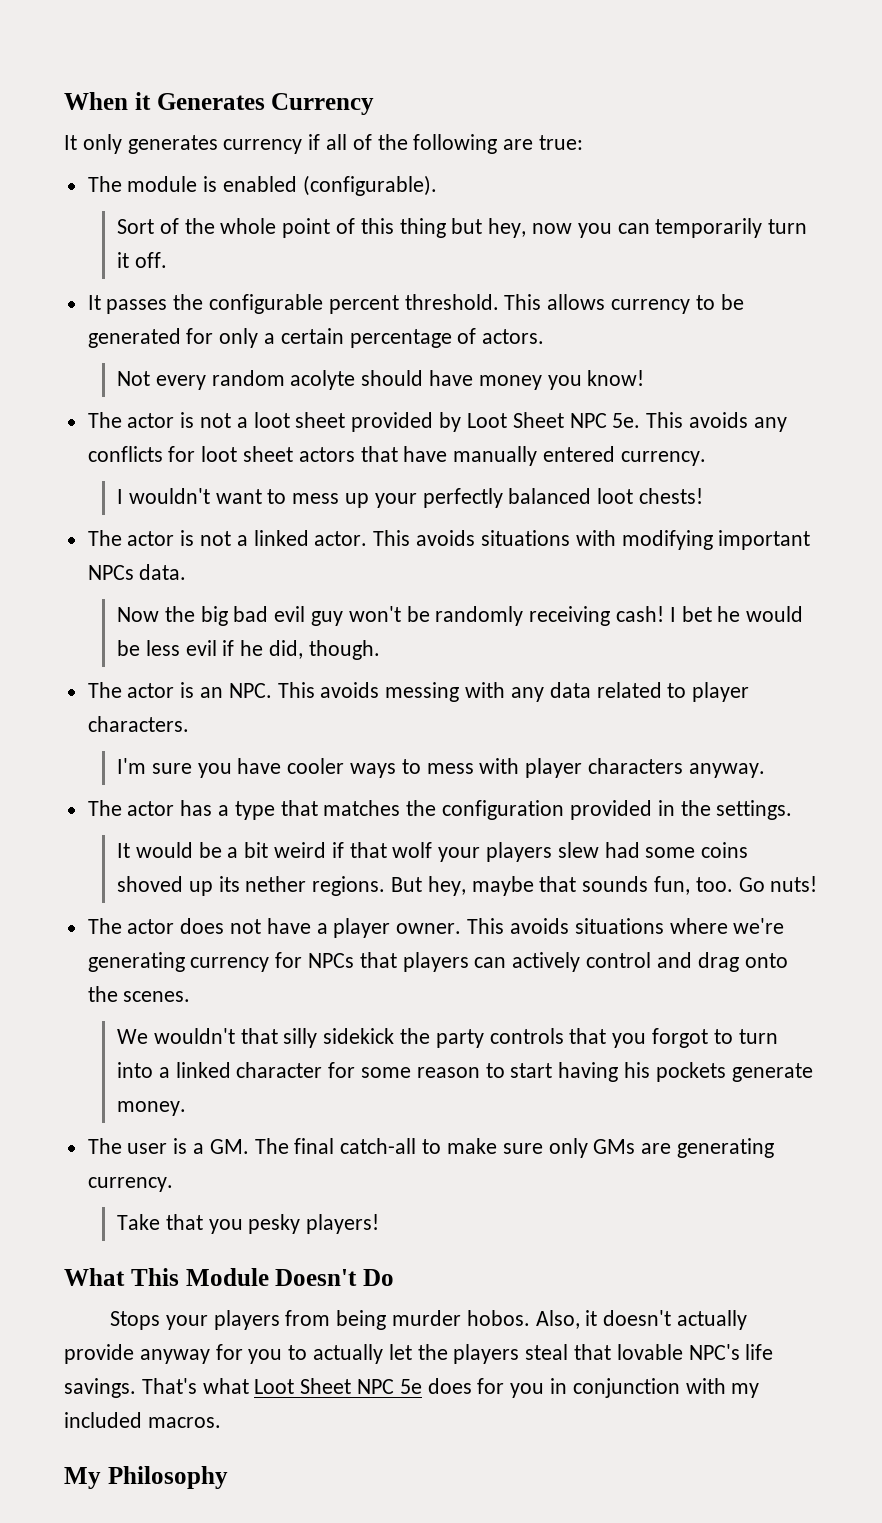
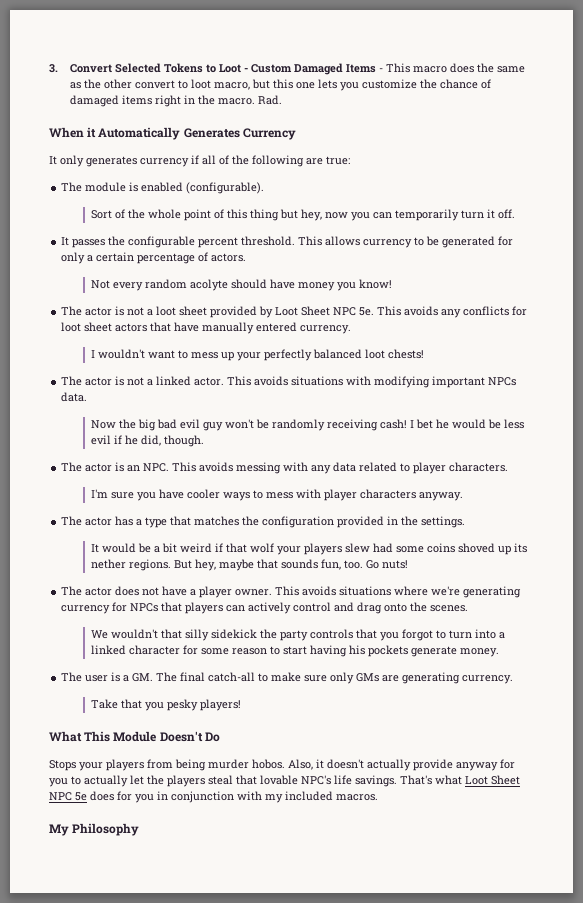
(64, 101) none -> [49,63,525,75] [69,79,491,91] [69,95,282,107] 3. Convert Selected Tokens to Loot - Custom Damaged Items - This macro does the same as the other convert to loot macro, but this one lets you customize the chance of damaged items right in the macro. Rad. //
(151, 101) none -> [98,127,181,140] Automatically

